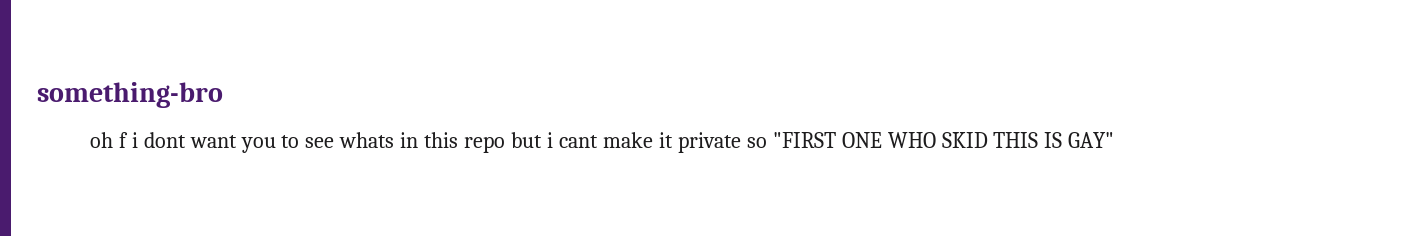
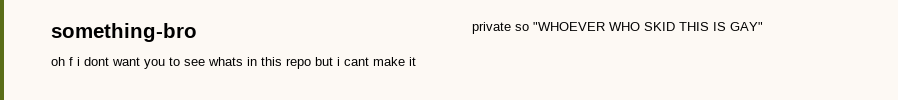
[772,132,882,148] "FIRST ONE -> [533,22,605,31] "WHOEVER

